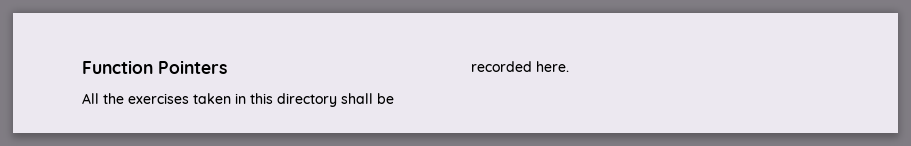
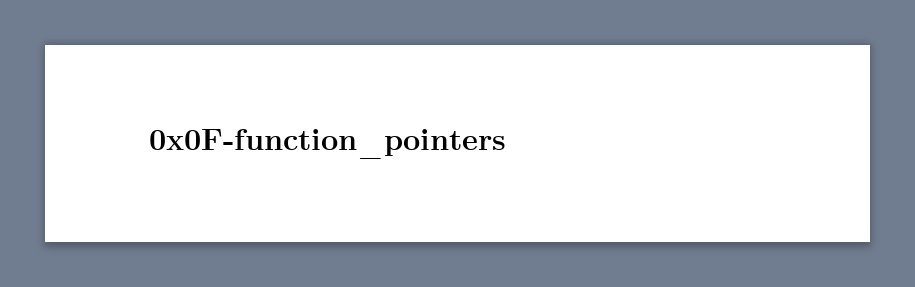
[82,60,227,74] [82,93,394,107] [471,61,569,72] Function Pointers // All the exercises taken in this directory shall be recorded here. -> [149,129,506,159] 0x0F-function_pointers

